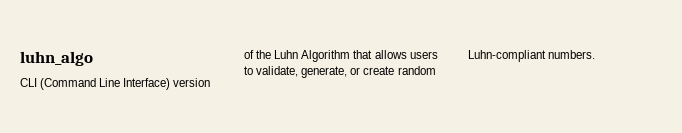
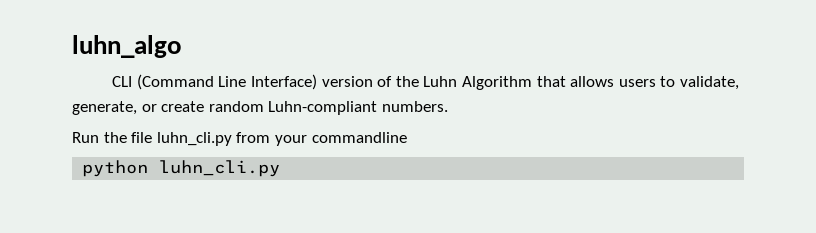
(596, 54) none -> [72,132,407,146] [82,160,281,177] // Run the file luhn_cli.py from your commandline // python luhn_cli.py

